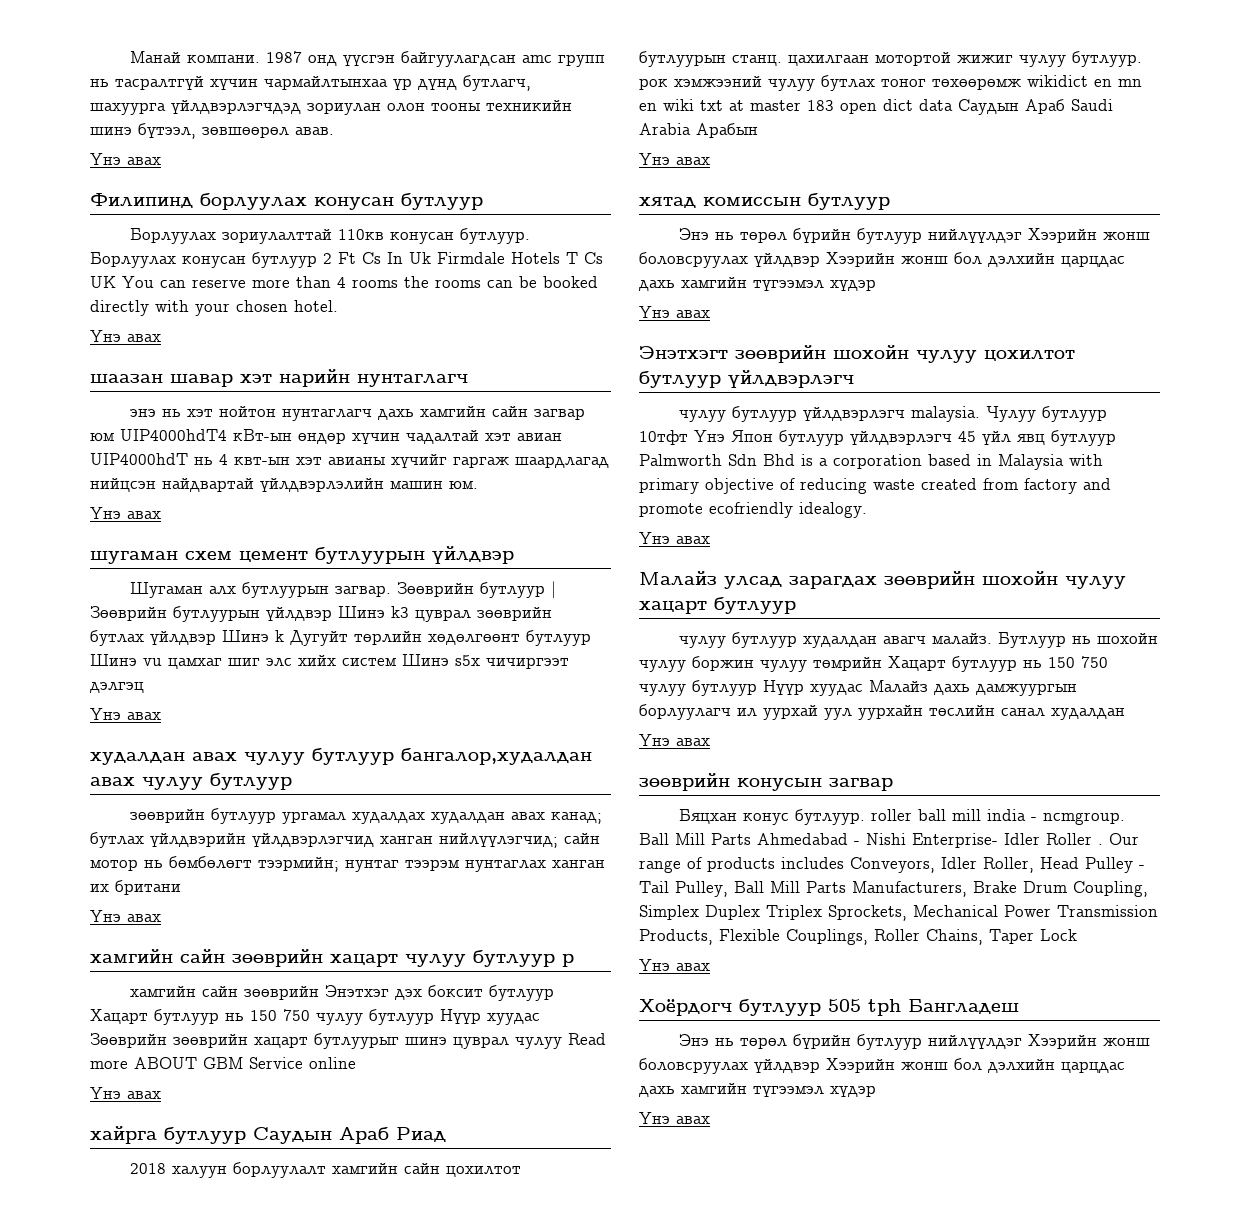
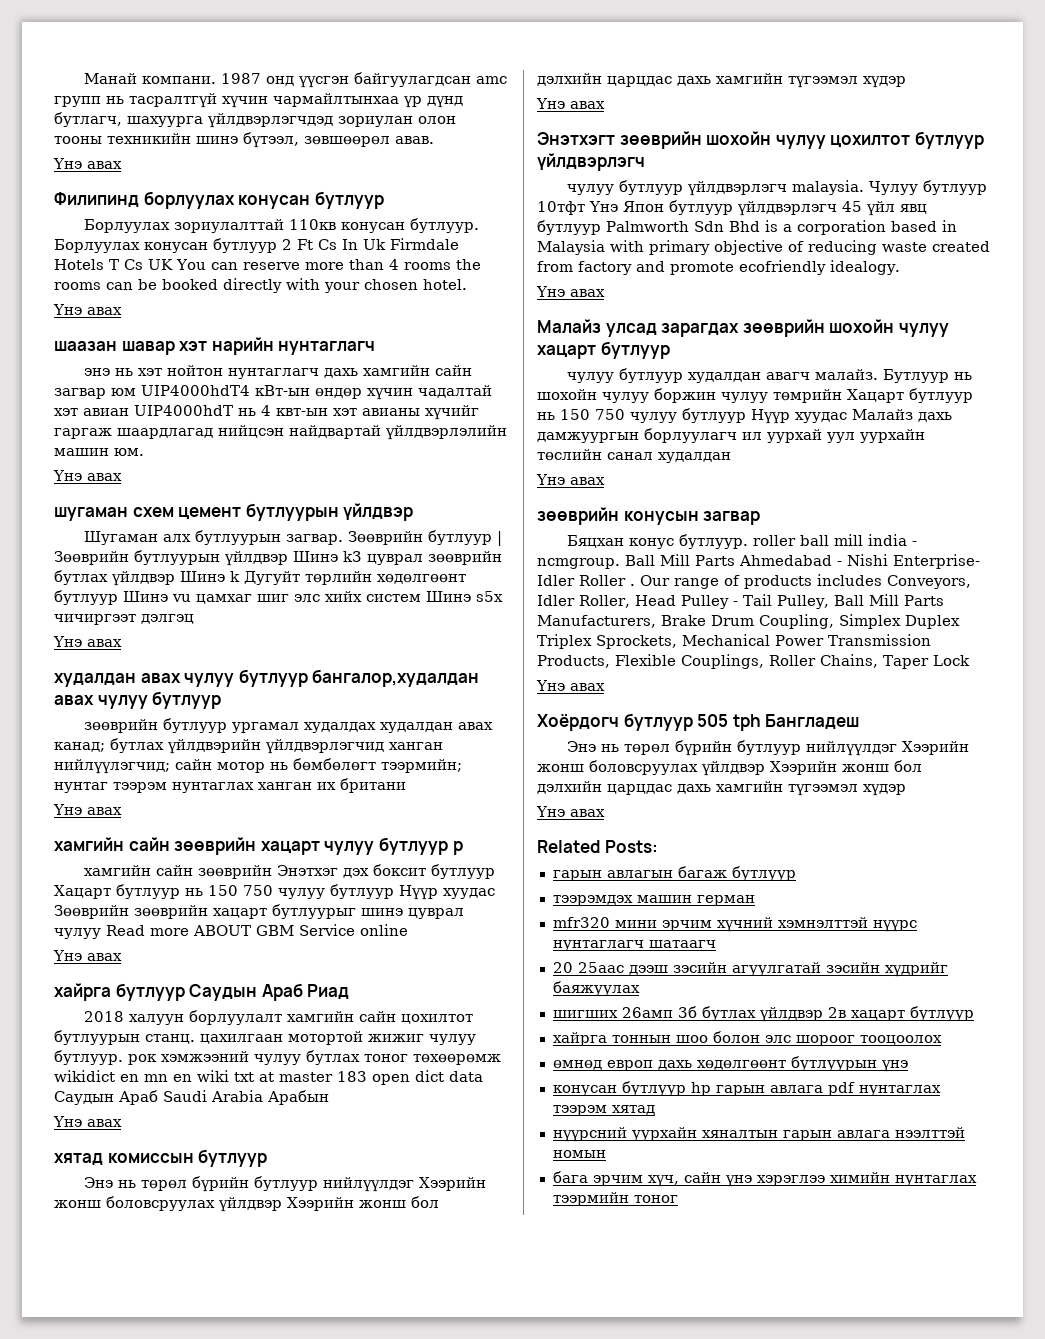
(710, 1120) none -> [537,840,658,853] [552,866,796,881] [552,895,755,906] [552,917,917,932] [552,940,716,951] [552,962,948,977] [552,981,640,996] [552,1006,974,1022] [552,1031,942,1046] [552,1056,908,1072] [552,1081,941,1096] [552,1105,655,1116] [552,1127,965,1142] [552,1150,606,1158] [552,1171,977,1187] [552,1192,678,1206] // Related Posts: // гарын авлагын багаж бутлуур // тээрэмдэх машин герман // mfr320 мини эрчим хүчний хэмнэлттэй нүүрс нунтаглагч шатаагч // 20 25аас дээш зэсийн агуулгатай зэсийн хүдрийг баяжуулах // шигших 26амп 3б бутлах үйлдвэр 2в хацарт бутлуур // хайрга тоннын шоо болон элс шороог тооцоолох // өмнөд европ дахь хөдөлгөөнт бутлуурын үнэ // конусан бутлуур hp гарын авлага pdf нунтаглах тээрэм хятад // нүүрсний уурхайн хяналтын гарын авлага нээлттэй номын // бага эрчим хүч, сайн үнэ хэрэглээ химийн нунтаглах тээрмийн тоног

